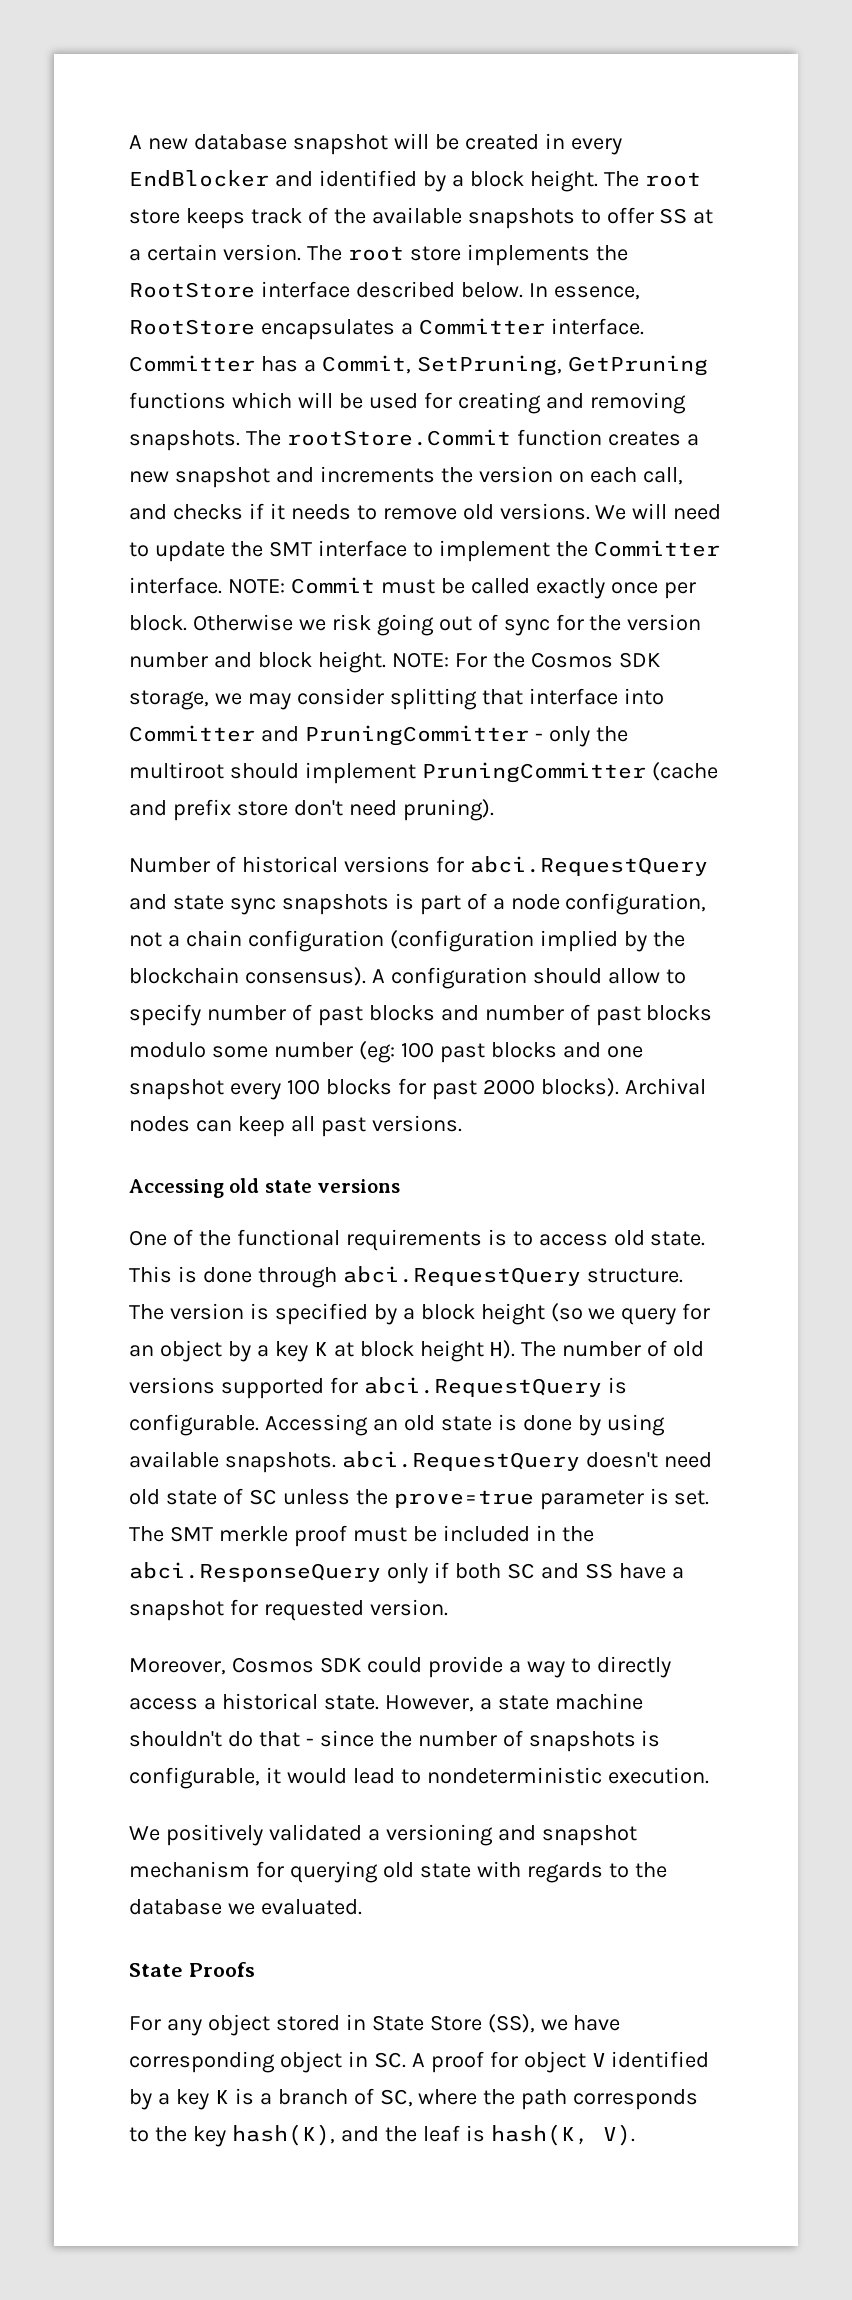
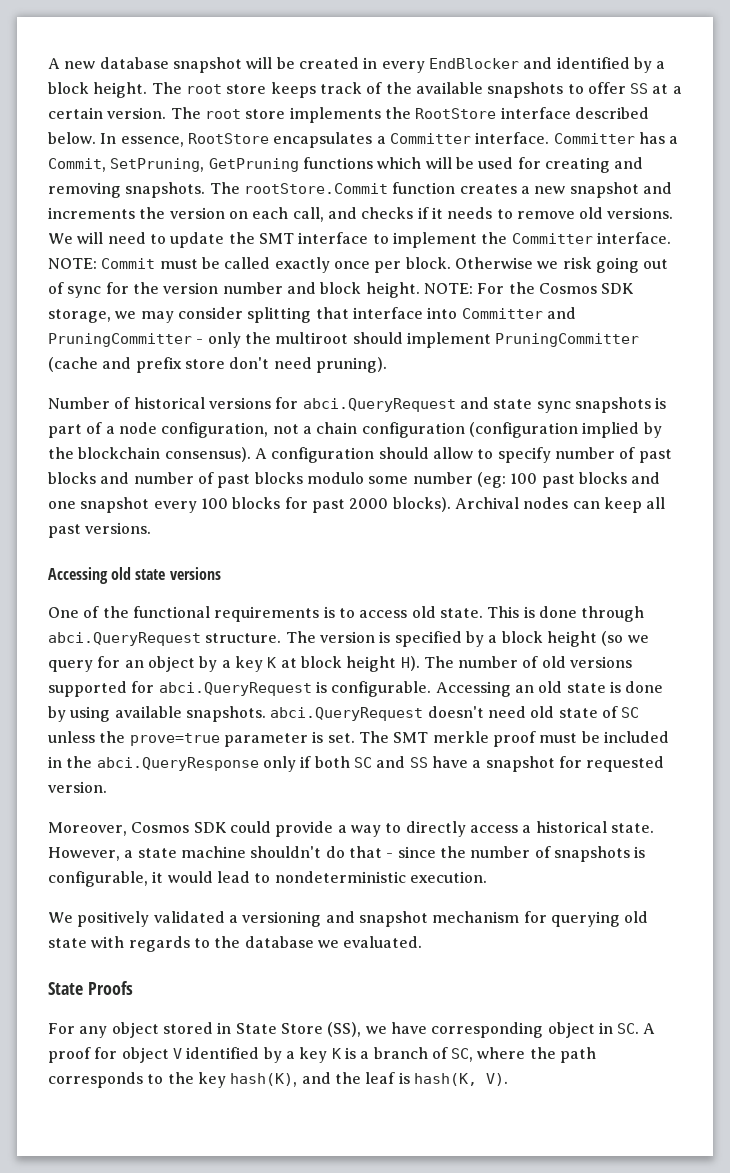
[469,856,708,876] abci.RequestQuery -> [302,398,456,412] abci.QueryRequest
[342,1266,581,1286] abci.RequestQuery -> [48,632,201,646] abci.QueryRequest
[363,1377,602,1397] abci.RequestQuery -> [158,682,312,696] abci.QueryRequest
[341,1451,580,1471] abci.RequestQuery -> [270,707,424,721] abci.QueryRequest
[129,1562,381,1582] abci.ResponseQuery -> [96,757,259,771] abci.QueryResponse

